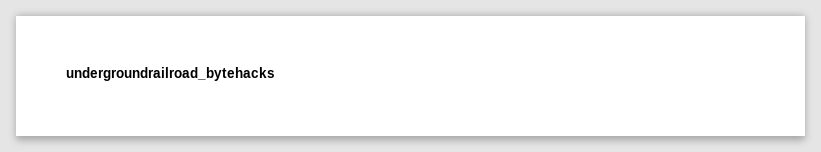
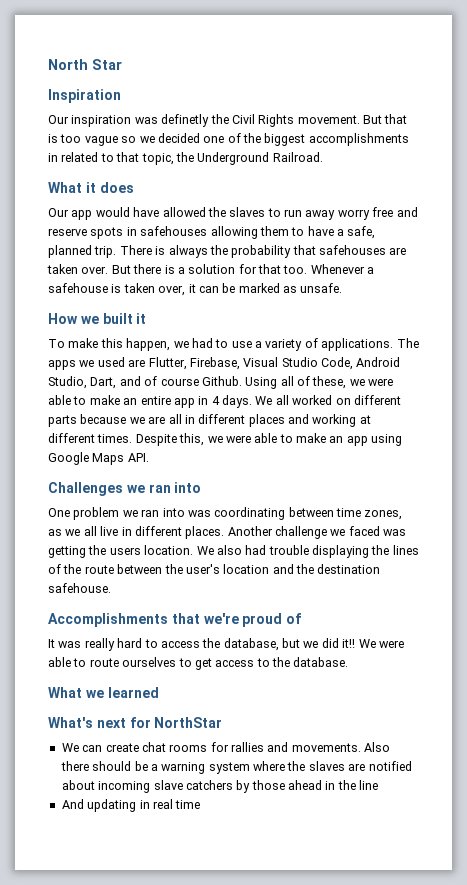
[66,67,275,81] undergroundrailroad_bytehacks -> [48,59,122,70] [48,89,121,103] [48,114,408,127] [48,133,409,146] [48,152,323,165] [48,182,134,193] [48,207,418,220] [48,226,376,239] [48,245,407,258] [47,264,375,274] [48,283,343,296] [48,313,147,324] [48,338,419,351] [48,357,401,370] [48,376,394,389] [48,395,401,408] [48,414,371,427] [48,433,403,446] [48,452,149,465] [48,482,202,496] [48,507,403,520] [48,526,407,539] [48,545,419,558] [48,564,381,574] [48,583,111,593] [48,613,302,627] [48,638,404,651] [48,657,349,670] [48,687,159,698] [48,717,223,728] [61,742,391,752] [60,761,412,774] [61,780,379,793] [61,799,201,812] North Star // Inspiration // Our inspiration was definetly the Civil Rights movement. But that is too vague so we decided one of the biggest accomplishments in related to that topic, the Underground Railroad. // What it does // Our app would have allowed the slaves to run away worry free and reserve spots in safehouses allowing them to have a safe, planned trip. There is always the probability that safehouses are taken over. But there is a solution for that too. Whenever a safehouse is taken over, it can be marked as unsafe. // How we built it // To make this happen, we had to use a variety of applications. The apps we used are Flutter, Firebase, Visual Studio Code, Android Studio, Dart, and of course Github. Using all of these, we were able to make an entire app in 4 days. We all worked on different parts because we are all in different places and working at different times. Despite this, we were able to make an app using Google Maps API. // Challenges we ran into // One problem we ran into was coordinating between time zones, as we all live in different places. Another challenge we faced was getting the users location. We also had trouble displaying the lines of the route between the user's location and the destination safehouse. // Accomplishments that we're proud of // It was really hard to access the database, but we did it!! We were able to route ourselves to get access to the database. // What we learned // What's next for NorthStar // We can create chat rooms for rallies and movements. Also there should be a warning system where the slaves are notified about incoming slave catchers by those ahead in the line // And updating in real time

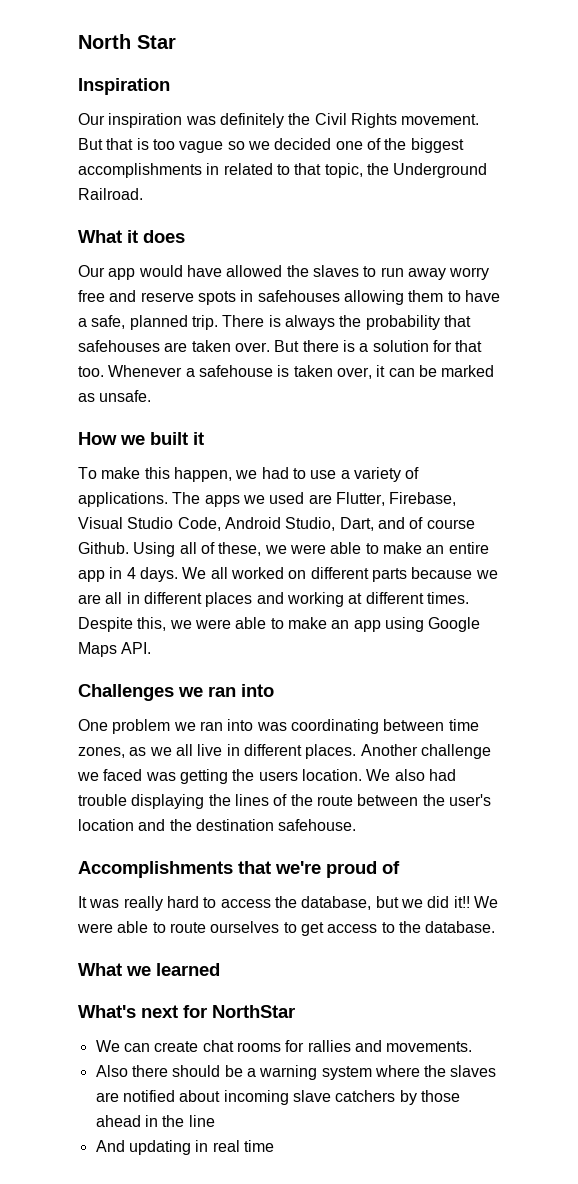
[161,114,210,127] definetly -> [219,113,284,128] definitely
(361, 747) none -> (473, 1046) //

